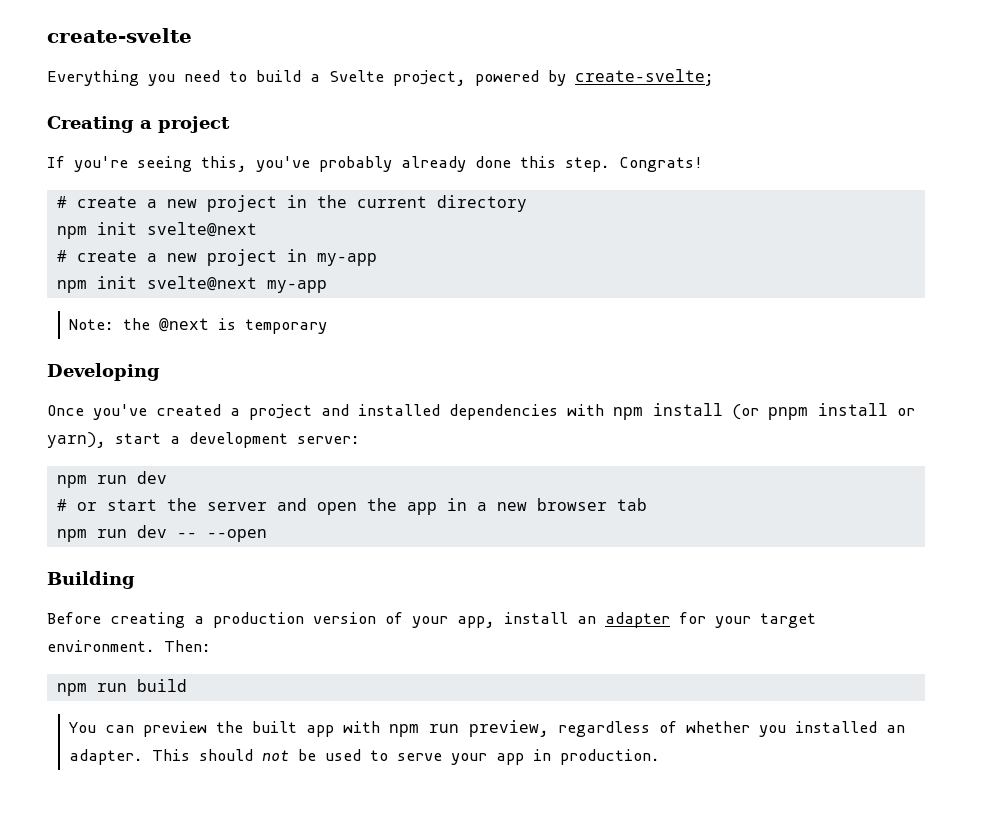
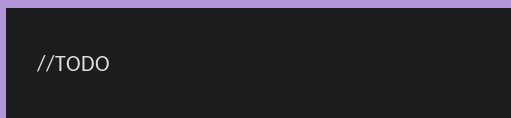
[47,28,192,43] [47,69,714,86] [47,116,230,133] [47,156,703,172] [56,195,527,212] [56,222,257,239] [56,249,377,266] [56,276,327,293] [69,318,328,334] [47,363,160,381] [47,403,915,420] [47,432,360,448] [56,471,167,488] [56,498,647,515] [56,525,267,542] [47,571,135,589] [47,612,816,628] [47,640,211,652] [56,679,187,696] [69,720,906,737] [69,749,661,765] create-svelte // Everything you need to build a Svelte project, powered by create-svelte; // Creating a project // If you're seeing this, you've probably already done this step. Congrats! // # create a new project in the current directory // npm init svelte@next // # create a new project in my-app // npm init svelte@next my-app // Note: the @next is temporary // Developing // Once you've created a project and installed dependencies with npm install (or pnpm install or yarn), start a development server: // npm run dev // # or start the server and open the app in a new browser tab // npm run dev -- --open // Building // Before creating a production version of your app, install an adapter for your target environment. Then: // npm run build // You can preview the built app with npm run preview, regardless of whether you installed an adapter. This should not be used to serve your app in production. -> [36,55,110,72] //TODO

